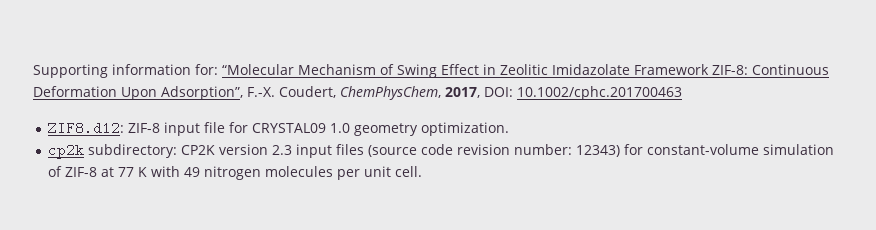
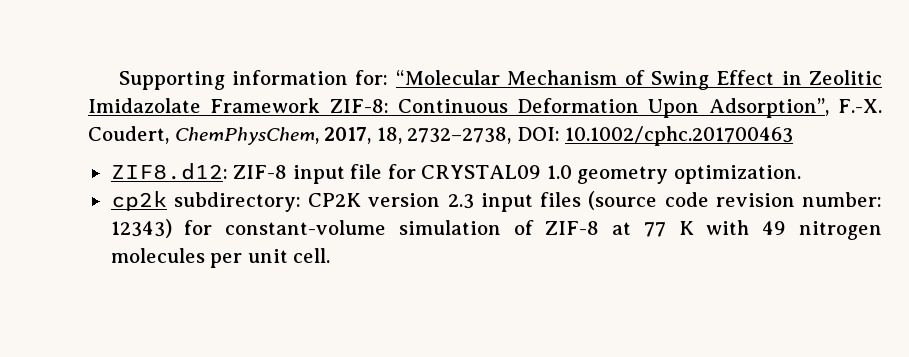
(480, 92) none -> [376,127,512,144] 18, 2732–2738,

